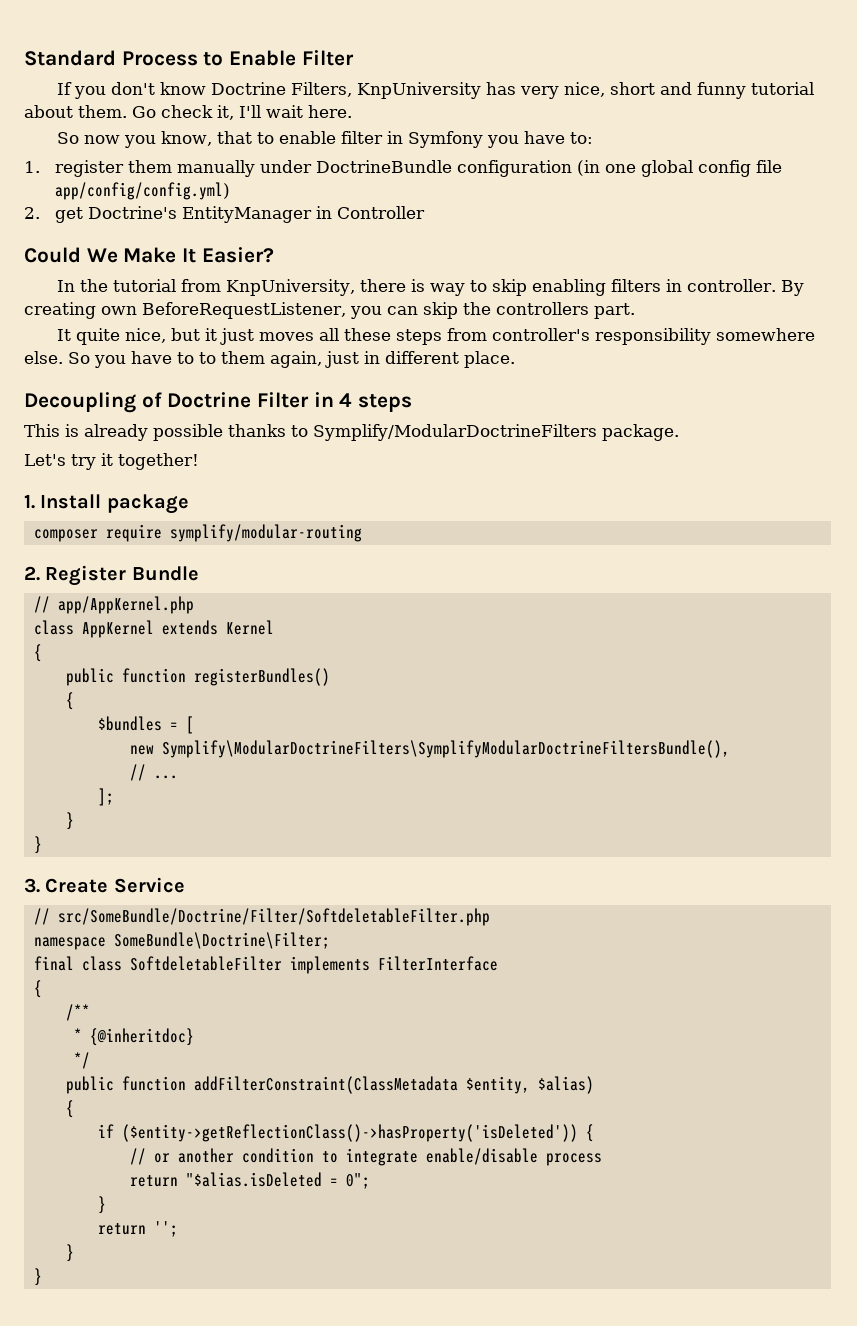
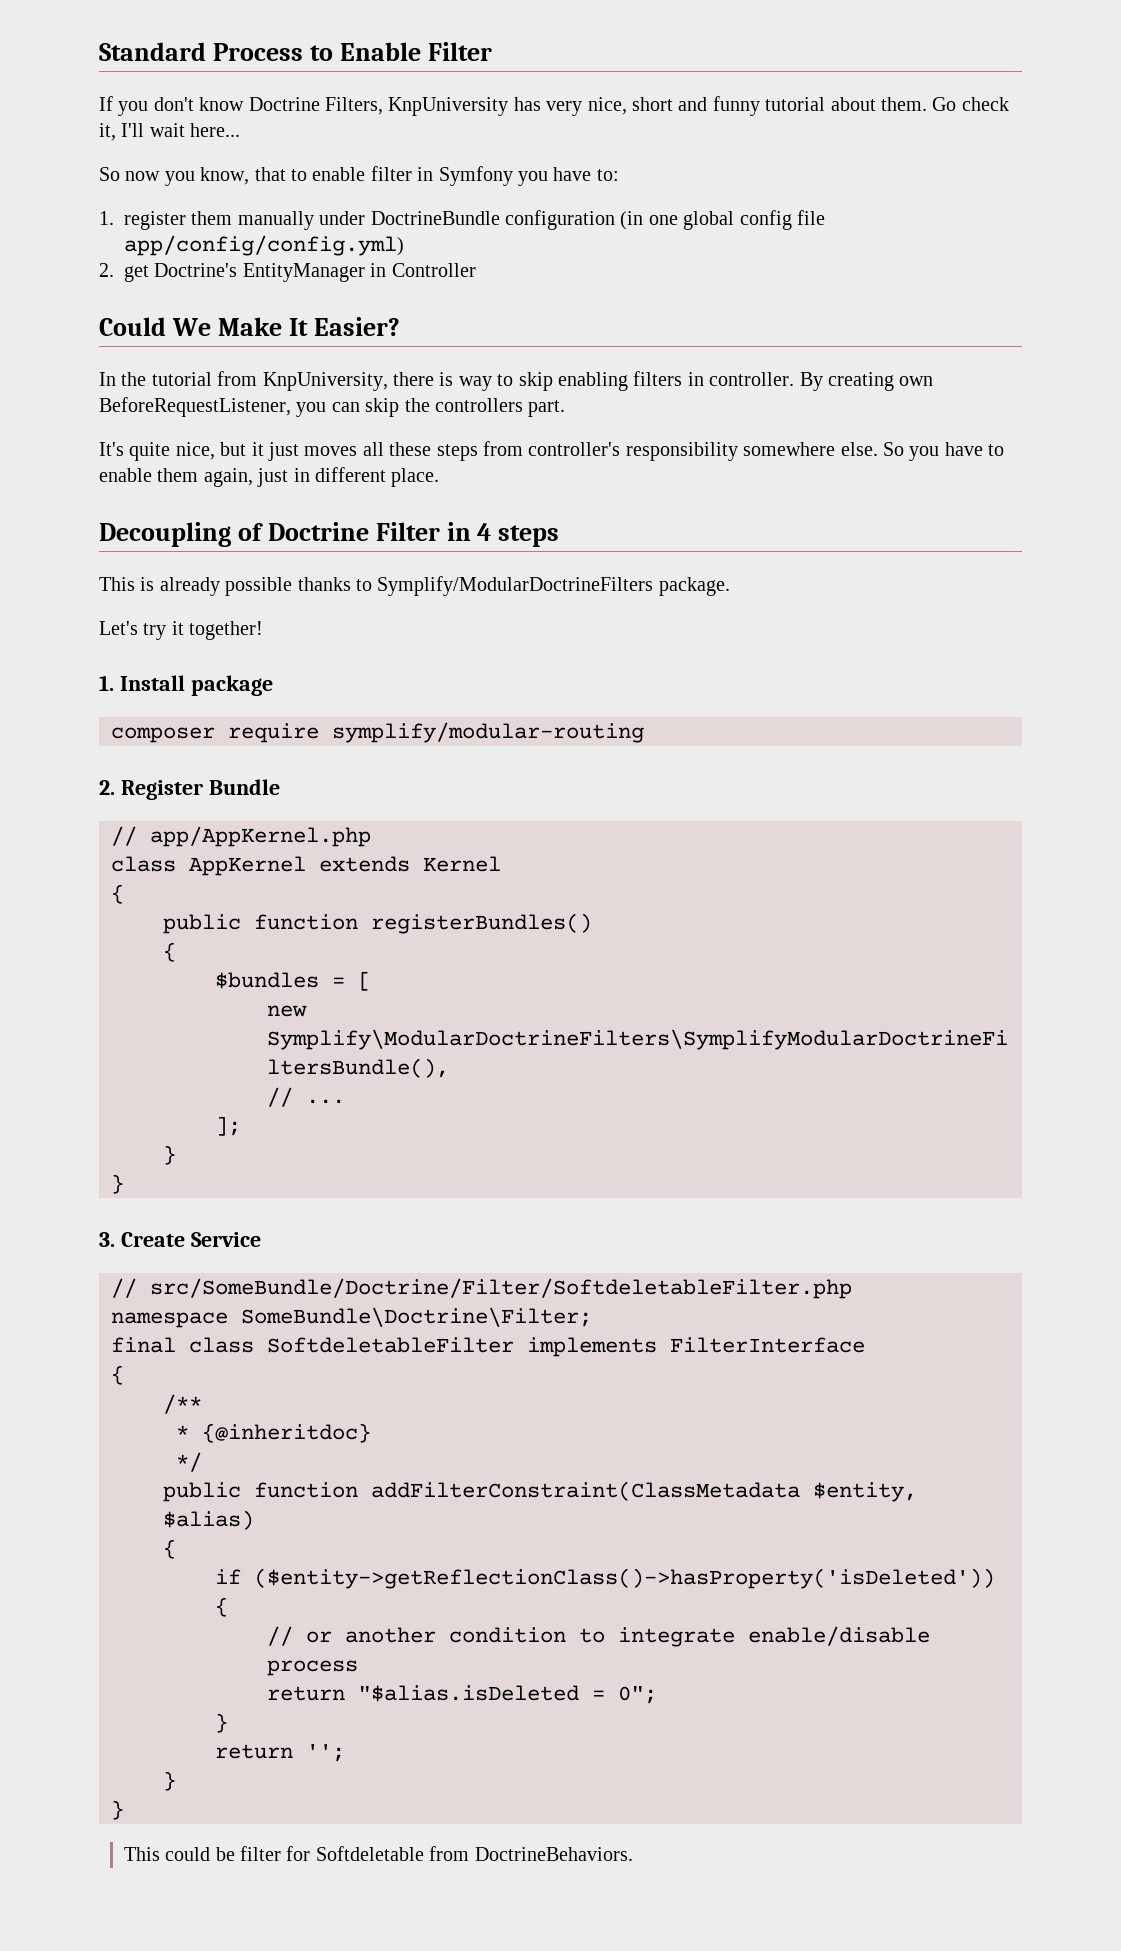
[308,105,352,118] here. -> [190,123,241,137] here...
[56,329,71,341] It -> [99,442,124,456] It's
[199,352,216,364] to -> [99,468,152,482] enable
(42, 1277) none -> [123,1846,633,1861] // This could be filter for Softdeletable from DoctrineBehaviors.

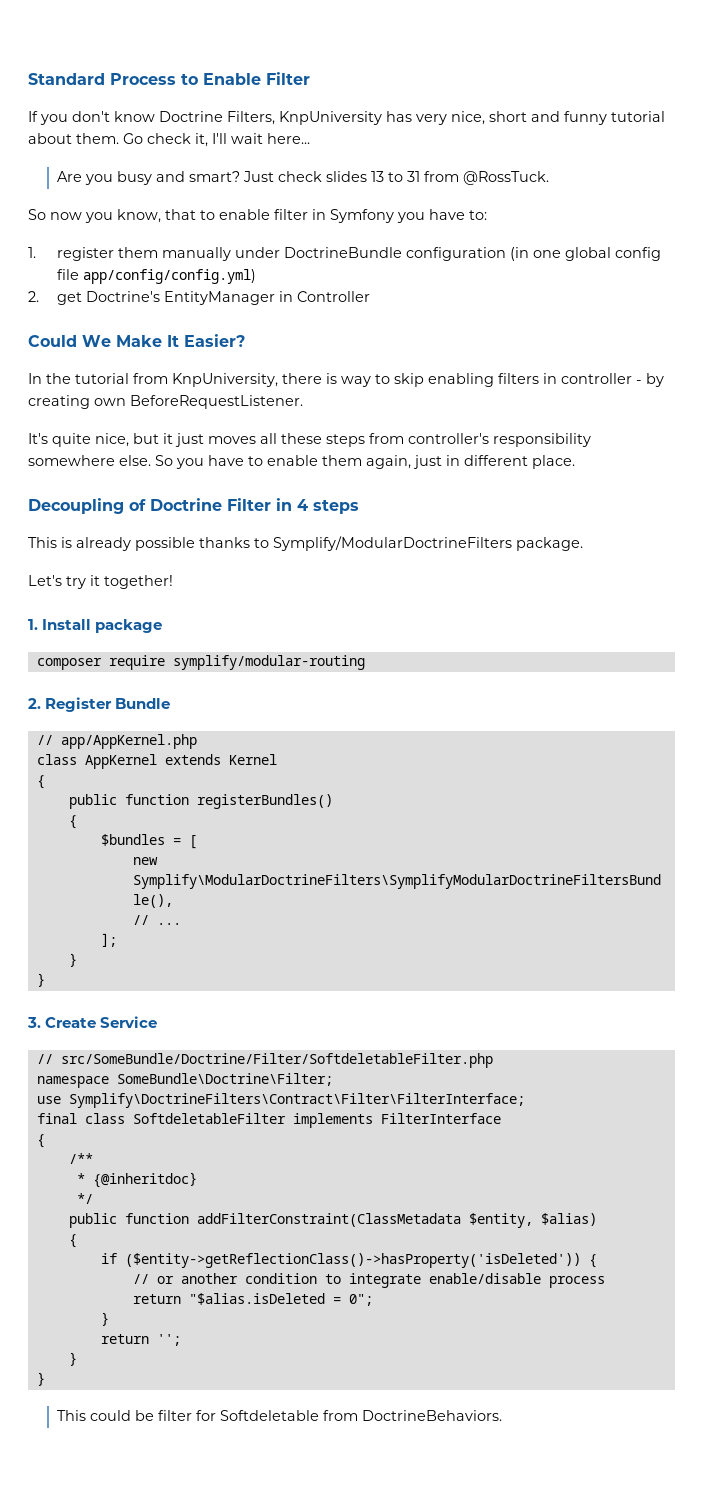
(241, 130) none -> [56,171,549,185] // Are you busy and smart? Just check slides 13 to 31 from @RossTuck.
[709,372,934,391] [99,397,566,417] controller. By creating own BeforeRequestListener, you can skip the controllers part. -> [561,373,664,387] [28,395,303,409] controller - by creating own BeforeRequestListener.
(592, 1317) none -> [36,1093,525,1108] // use Symplify\DoctrineFilters\Contract\Filter\FilterInterface;

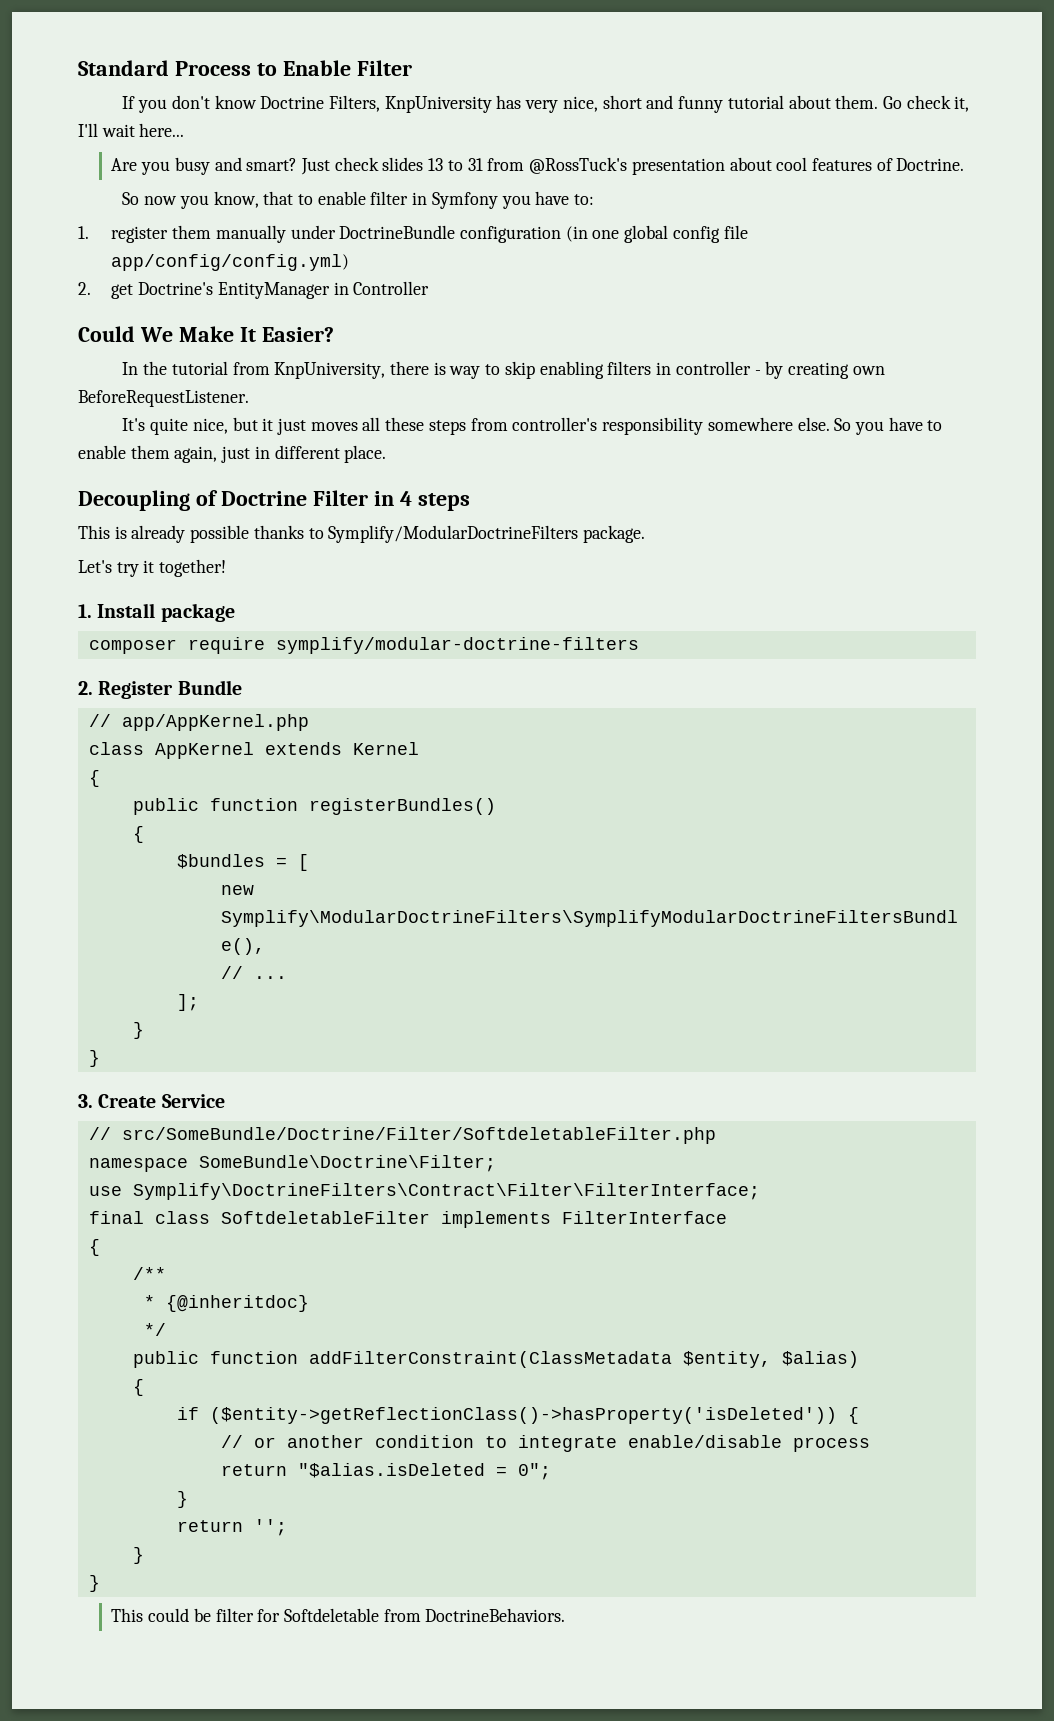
[462,171,549,185] @RossTuck. -> [529,157,965,175] @RossTuck's presentation about cool features of Doctrine.
[172,655,365,670] symplify/modular-routing -> [275,637,639,654] symplify/modular-doctrine-filters

